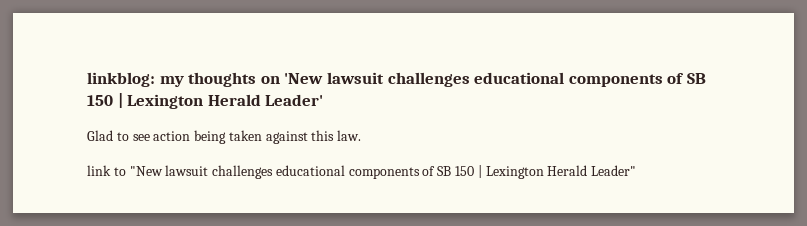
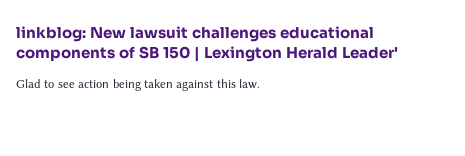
[159,72,324,87] my thoughts on 'New -> [90,27,127,39] New
[87,165,637,179] // link to "New lawsuit challenges educational components of SB 150 | Lexington Herald Leader" -> (260, 84) none

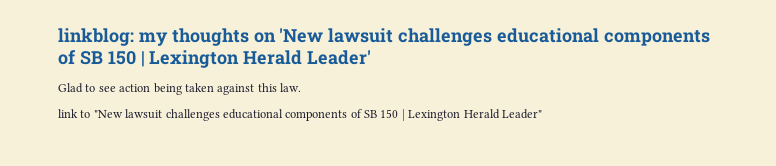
[90,27,127,39] New -> [138,28,324,46] my thoughts on 'New
(260, 84) none -> [58,109,542,121] // link to "New lawsuit challenges educational components of SB 150 | Lexington Herald Leader"

